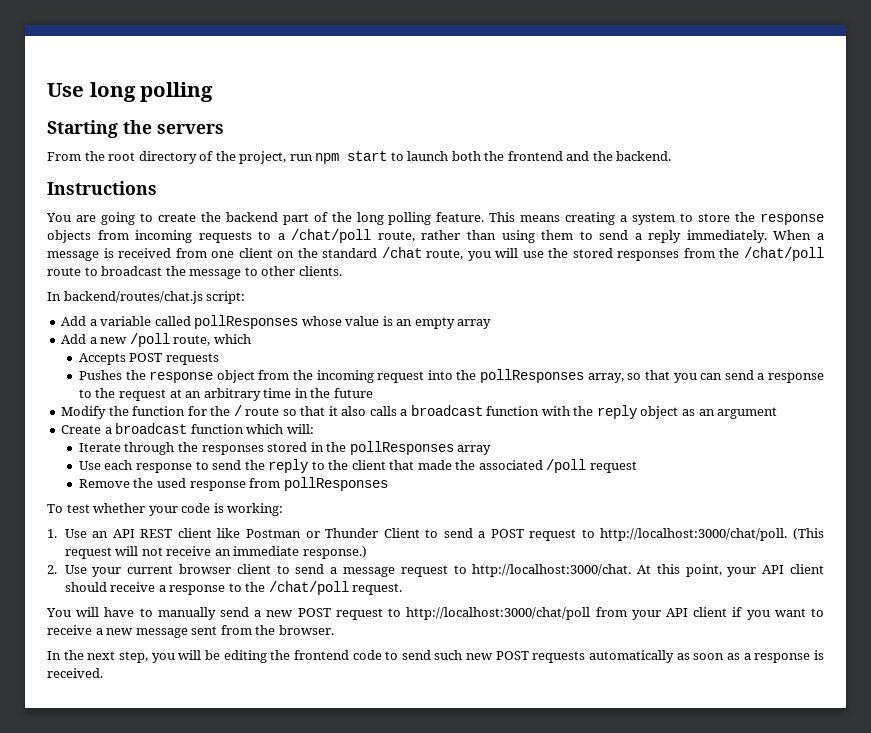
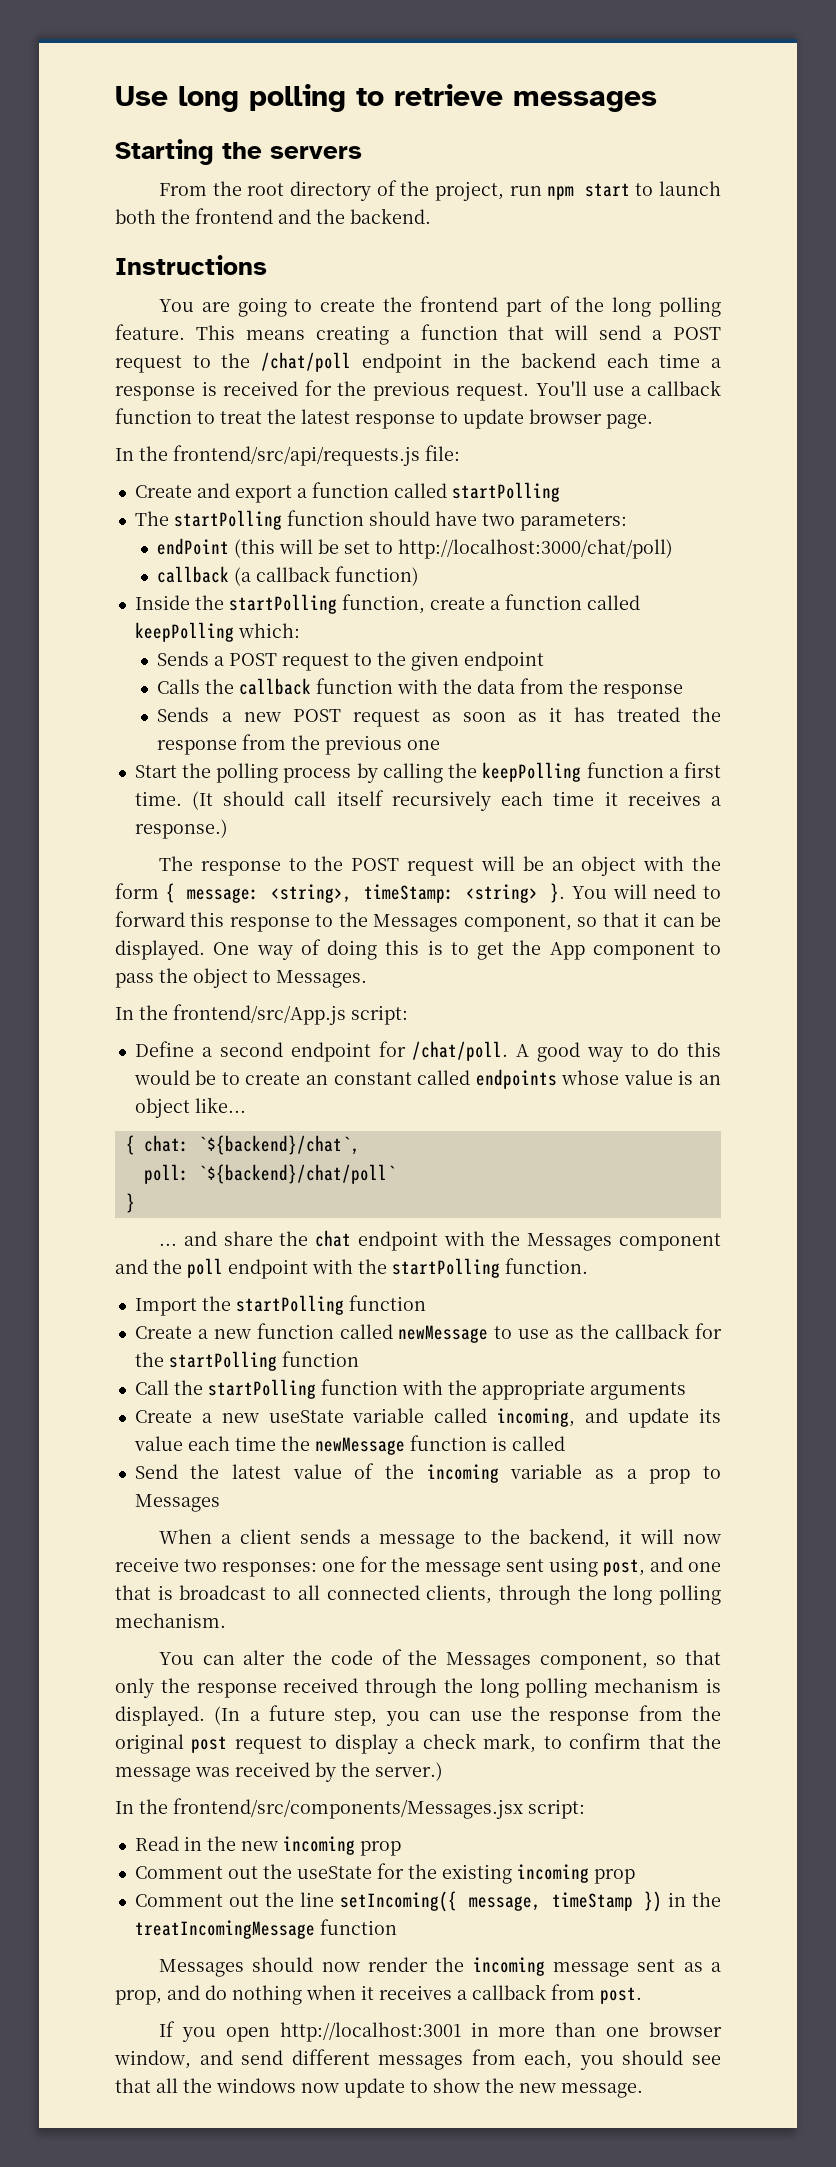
(214, 92) none -> [356,84,657,112] to retrieve messages
[225,212,278,222] backend -> [419,296,498,312] frontend
[632,212,825,225] [47,229,824,243] [47,247,824,261] [47,266,342,279] [47,291,246,304] [61,315,492,329] [61,333,251,347] [78,353,219,365] [78,369,824,383] [78,388,373,401] [61,405,778,419] [61,423,314,434] [78,441,492,455] [78,459,637,473] [78,477,388,491] [47,503,284,516] [47,528,439,538] system to store the response objects from incoming requests to a /chat/poll route, rather than using them to send a reply immediately. When a message is received from one client on the standard /chat route, you will use the stored responses from the /chat/poll route to broadcast the message to other clients. // In backend/routes/chat.js script: // Add a variable called pollResponses whose value is an empty array // Add a new /poll route, which // Accepts POST requests // Pushes the response object from the incoming request into the pollResponses array, so that you can send a response to the request at an arbitrary time in the future // Modify the function for the / route so that it also calls a broadcast function with the reply object as an argument // Create a broadcast function which will: // Iterate through the responses stored in the pollResponses array // Use each response to send the reply to the client that made the associated /poll request // Remove the used response from pollResponses // To test whether your code is working: // 1. Use an API REST client like Postman or Thunder Client to -> [420,324,589,340] function that will
[600,528,825,541] [64,546,367,559] [47,564,824,577] [64,581,403,595] [46,607,825,620] [47,625,334,638] [47,650,825,663] [47,668,103,678] http://localhost:3000/chat/poll. (This request will not receive an immediate response.) // 2. Use your current browser client to send a message request to http://localhost:3000/chat. At this point, your API client should receive a response to the /chat/poll request. // You will have to manually send a new POST request to http://localhost:3000/chat/poll from your API client if you want to receive a new message sent from the browser. // In the next step, you will be editing the frontend code to send such new POST requests automatically as soon as a response is received. -> [221,352,721,373] [115,380,721,401] [115,408,653,429] [115,445,460,466] [134,482,560,503] [134,510,627,531] [157,538,674,559] [157,566,420,586] [134,594,640,614] [134,622,300,642] [157,651,545,671] [157,678,684,699] [157,707,722,727] [157,734,441,755] [134,762,722,783] [134,790,722,811] [134,819,228,839] [159,856,721,876] [115,883,721,903] [115,911,722,932] [115,939,721,960] [115,968,367,988] [115,1004,408,1025] [134,1041,721,1062] [133,1069,722,1089] [134,1097,246,1118] [125,1135,360,1155] [143,1164,396,1184] [125,1193,135,1213] [159,1230,721,1251] [115,1258,588,1279] [134,1295,426,1316] [134,1323,723,1343] [134,1351,359,1371] [134,1379,686,1400] [134,1408,721,1428] [133,1435,565,1455] [134,1463,722,1484] [134,1494,220,1512] [159,1528,721,1549] [115,1556,721,1577] [115,1585,721,1605] [115,1613,226,1628] [159,1649,721,1670] [115,1678,721,1698] [115,1705,722,1726] [115,1733,721,1754] [115,1762,443,1782] [115,1798,585,1819] [134,1836,401,1856] [134,1863,635,1884] [134,1891,721,1912] [134,1919,397,1939] [159,1957,722,1977] [115,1984,642,2005] [159,2021,723,2042] [114,2049,721,2070] [115,2078,643,2098] the /chat/poll endpoint in the backend each time a response is received for the previous request. You'll use a callback function to treat the latest response to update browser page. // In the frontend/src/api/requests.js file: // Create and export a function called startPolling // The startPolling function should have two parameters: // endPoint (this will be set to http://localhost:3000/chat/poll) // callback (a callback function) // Inside the startPolling function, create a function called keepPolling which: // Sends a POST request to the given endpoint // Calls the callback function with the data from the response // Sends a new POST request as soon as it has treated the response from the previous one // Start the polling process by calling the keepPolling function a first time. (It should call itself recursively each time it receives a response.) // The response to the POST request will be an object with the form { message: <string>, timeStamp: <string> }. You will need to forward this response to the Messages component, so that it can be displayed. One way of doing this is to get the App component to pass the object to Messages. // In the frontend/src/App.js script: // Define a second endpoint for /chat/poll. A good way to do this would be to create an constant called endpoints whose value is an object like... // { chat: `${backend}/chat`, // poll: `${backend}/chat/poll` // } // ... and share the chat endpoint with the Messages component and the poll endpoint with the startPolling function. // Import the startPolling function // Create a new function called newMessage to use as the callback for the startPolling function // Call the startPolling function with the appropriate arguments // Create a new useState variable called incoming, and update its value each time the newMessage function is called // Send the latest value of the incoming variable as a prop to Messages // When a client sends a message to the backend, it will now receive two responses: one for the message sent using post, and one that is broadcast to all connected clients, through the long polling mechanism. // You can alter the code of the Messages component, so that only the response received through the long polling mechanism is displayed. (In a future step, you can use the response from the original post request to display a check mark, to confirm that the message was received by the server.) // In the frontend/src/components/Messages.jsx script: // Read in the new incoming prop // Comment out the useState for the existing incoming prop // Comment out the line setIncoming({ message, timeStamp }) in the treatIncomingMessage function // Messages should now render the incoming message sent as a prop, and do nothing when it receives a callback from post. // If you open http://localhost:3001 in more than one browser window, and send different messages from each, you should see that all the windows now update to show the new message.

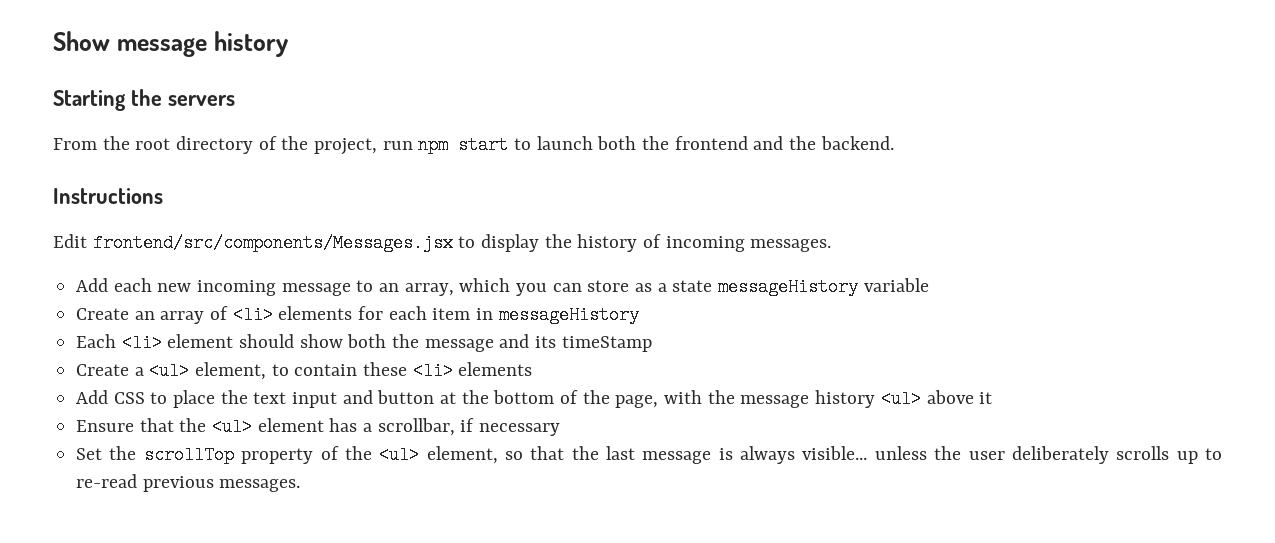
[115,84,657,112] Use long polling to retrieve messages -> [53,31,288,57] Show message history
[159,296,722,317] [115,324,721,345] [115,352,721,373] [115,380,721,401] [115,408,653,429] [115,445,460,466] [134,482,560,503] [134,510,627,531] [157,538,674,559] [157,566,420,586] [134,594,640,614] [134,622,300,642] [157,651,545,671] [157,678,684,699] [157,707,722,727] [157,734,441,755] [134,762,722,783] [134,790,722,811] [134,819,228,839] [159,856,721,876] [115,883,721,903] [115,911,722,932] [115,939,721,960] [115,968,367,988] [115,1004,408,1025] [134,1041,721,1062] [133,1069,722,1089] [134,1097,246,1118] [125,1135,360,1155] [143,1164,396,1184] [125,1193,135,1213] [159,1230,721,1251] [115,1258,588,1279] [134,1295,426,1316] [134,1323,723,1343] [134,1351,359,1371] [134,1379,686,1400] [134,1408,721,1428] [133,1435,565,1455] [134,1463,722,1484] [134,1494,220,1512] [159,1528,721,1549] [115,1556,721,1577] [115,1585,721,1605] [115,1613,226,1628] [159,1649,721,1670] [115,1678,721,1698] [115,1705,722,1726] [115,1733,721,1754] [115,1762,443,1782] [115,1798,585,1819] [134,1836,401,1856] [134,1863,635,1884] [134,1891,721,1912] [134,1919,397,1939] [159,1957,722,1977] [115,1984,642,2005] [159,2021,723,2042] [114,2049,721,2070] [115,2078,643,2098] You are going to create the frontend part of the long polling feature. This means creating a function that will send a POST request to the /chat/poll endpoint in the backend each time a response is received for the previous request. You'll use a callback function to treat the latest response to update browser page. // In the frontend/src/api/requests.js file: // Create and export a function called startPolling // The startPolling function should have two parameters: // endPoint (this will be set to http://localhost:3000/chat/poll) // callback (a callback function) // Inside the startPolling function, create a function called keepPolling which: // Sends a POST request to the given endpoint // Calls the callback function with the data from the response // Sends a new POST request as soon as it has treated the response from the previous one // Start the polling process by calling the keepPolling function a first time. (It should call itself recursively each time it receives a response.) // The response to the POST request will be an object with the form { message: <string>, timeStamp: <string> }. You will need to forward this response to the Messages component, so that it can be displayed. One way of doing this is to get the App component to pass the object to Messages. // In the frontend/src/App.js script: // Define a second endpoint for /chat/poll. A good way to do this would be to create an constant called endpoints whose value is an object like... // { chat: `${backend}/chat`, // poll: `${backend}/chat/poll` // } // ... and share the chat endpoint with the Messages component and the poll endpoint with the startPolling function. // Import the startPolling function // Create a new function called newMessage to use as the callback for the startPolling function // Call the startPolling function with the appropriate arguments // Create a new useState variable called incoming, and update its value each time the newMessage function is called // Send the latest value of the incoming variable as a prop to Messages // When a client sends a message to the backend, it will now receive two responses: one for the message sent using post, and one that is broadcast to all connected clients, through the long polling mechanism. // You can alter the code of the Messages component, so that only the response received through the long polling mechanism is displayed. (In a future step, you can use the response from the original post request to display a check mark, to confirm that the message was received by the server.) // In the frontend/src/components/Messages.jsx script: // Read in the new incoming prop // Comment out the useState for the existing incoming prop // Comment out the line setIncoming({ message, timeStamp }) in the treatIncomingMessage function // Messages should now render the incoming message sent as a prop, and do nothing when it receives a callback from post. // If you open http://localhost:3001 in more than one browser window, and send different messages from each, you should see that all the windows now update to show the new message. -> [53,234,832,252] [76,278,929,296] [76,306,639,324] [76,334,652,352] [76,362,533,380] [76,390,993,408] [76,418,561,436] [76,446,1222,464] [76,474,301,492] Edit frontend/src/components/Messages.jsx to display the history of incoming messages. // Add each new incoming message to an array, which you can store as a state messageHistory variable // Create an array of <li> elements for each item in messageHistory // Each <li> element should show both the message and its timeStamp // Create a <ul> element, to contain these <li> elements // Add CSS to place the text input and button at the bottom of the page, with the message history <ul> above it // Ensure that the <ul> element has a scrollbar, if necessary // Set the scrollTop property of the <ul> element, so that the last message is always visible... unless the user deliberately scrolls up to re-read previous messages.

